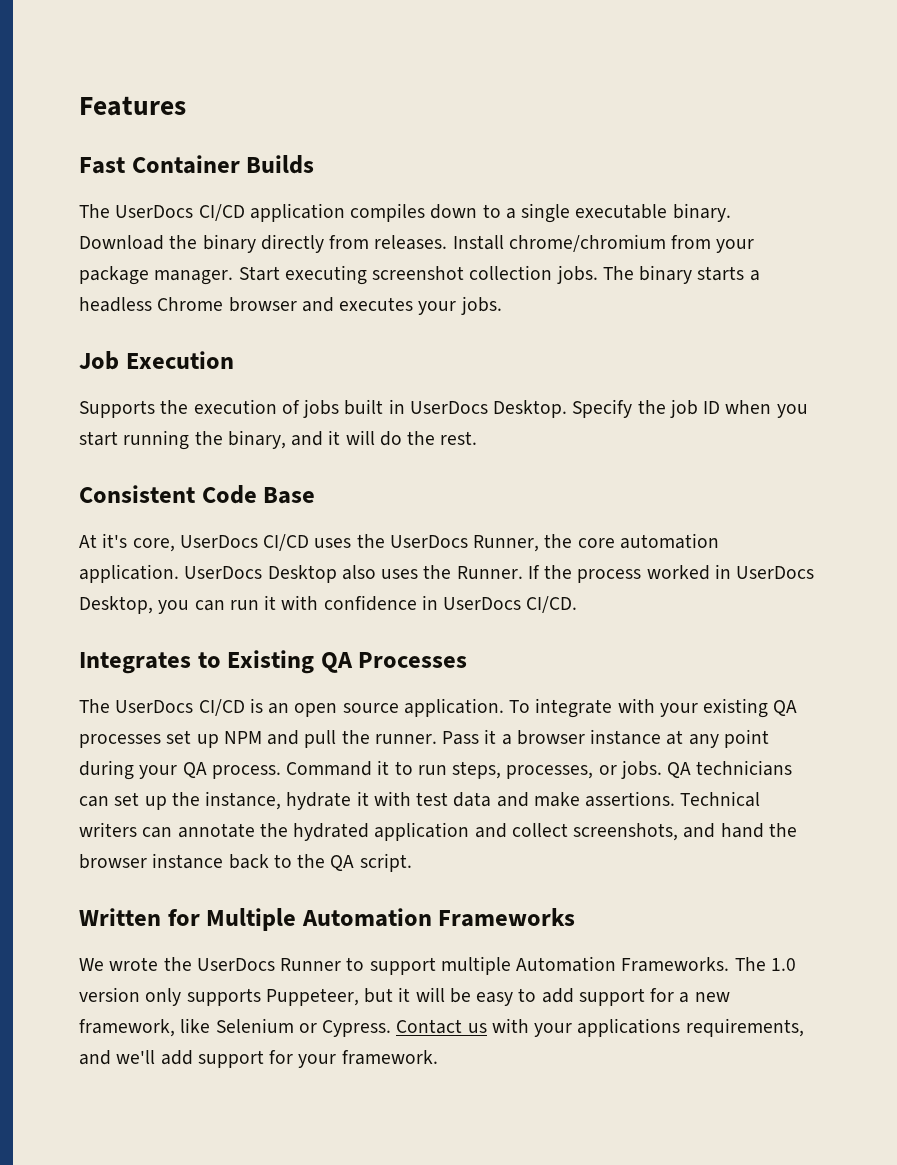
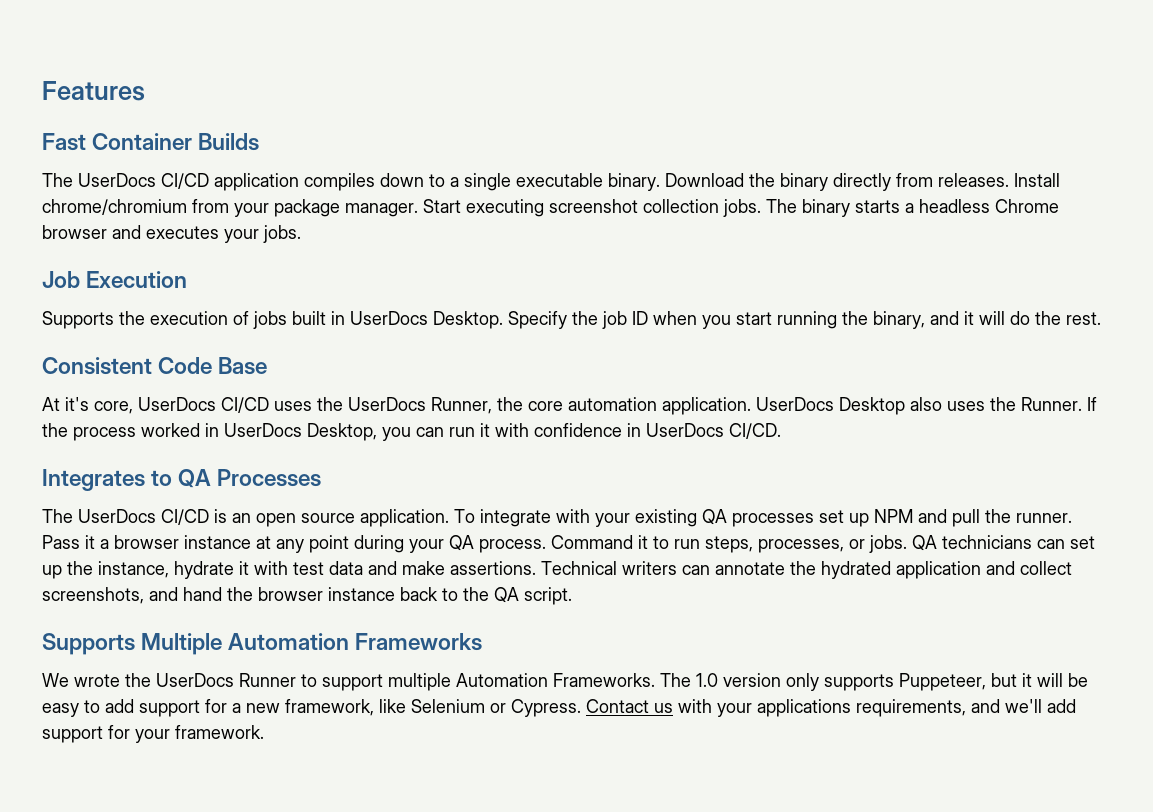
[227,650,315,674] Existing -> (173, 478) none
[79,908,200,926] Written for -> [42,633,135,655] Supports

